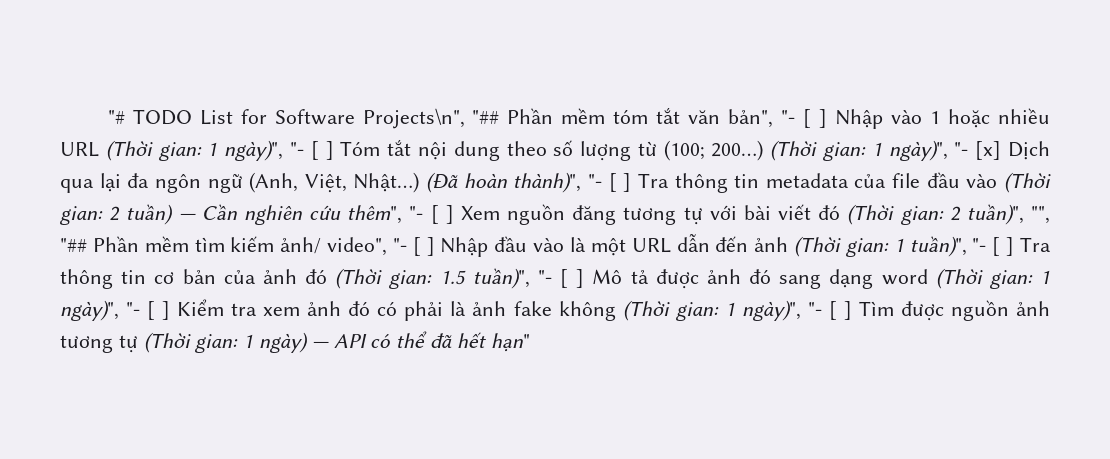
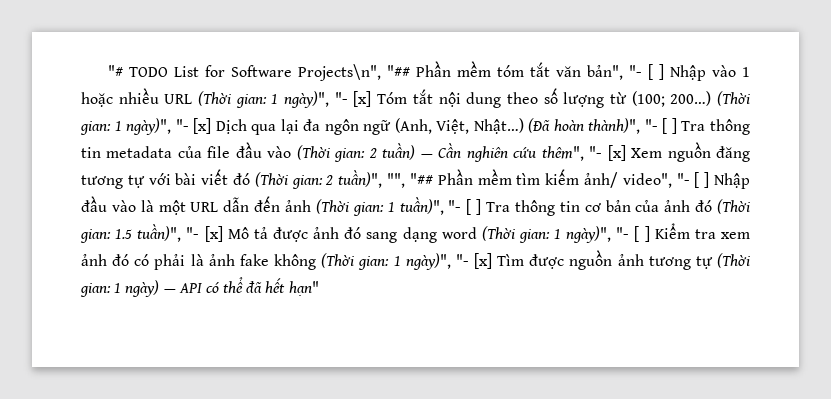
[310,141,334,160] [ ] -> [353,91,372,107] [x]
[430,205,454,224] [ ] -> [607,145,626,161] [x]
[560,269,585,288] [ ] -> [204,226,223,242] [x]
[828,301,852,320] [ ] -> [473,253,492,269] [x]

